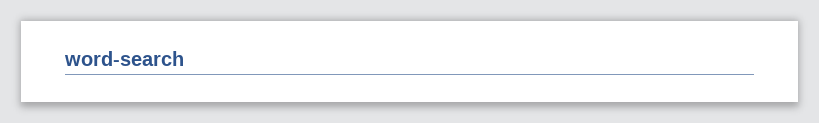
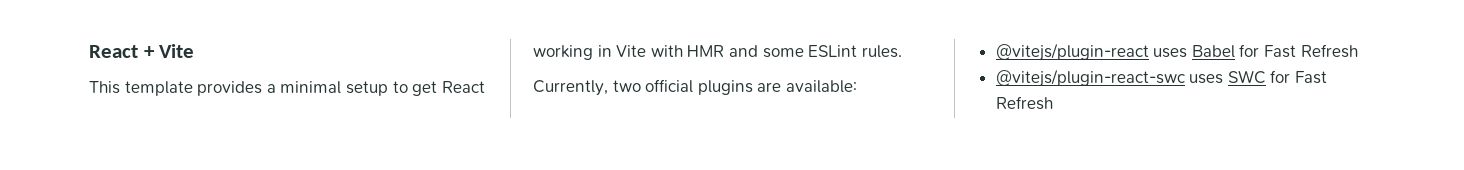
[64,51,184,66] word-search -> [89,44,195,58] [89,81,485,96] [533,45,902,60] [533,79,857,96] [995,43,1358,61] [995,69,1328,87] [995,96,1053,110] React + Vite // This template provides a minimal setup to get React working in Vite with HMR and some ESLint rules. // Currently, two official plugins are available: // @vitejs/plugin-react uses Babel for Fast Refresh // @vitejs/plugin-react-swc uses SWC for Fast Refresh

